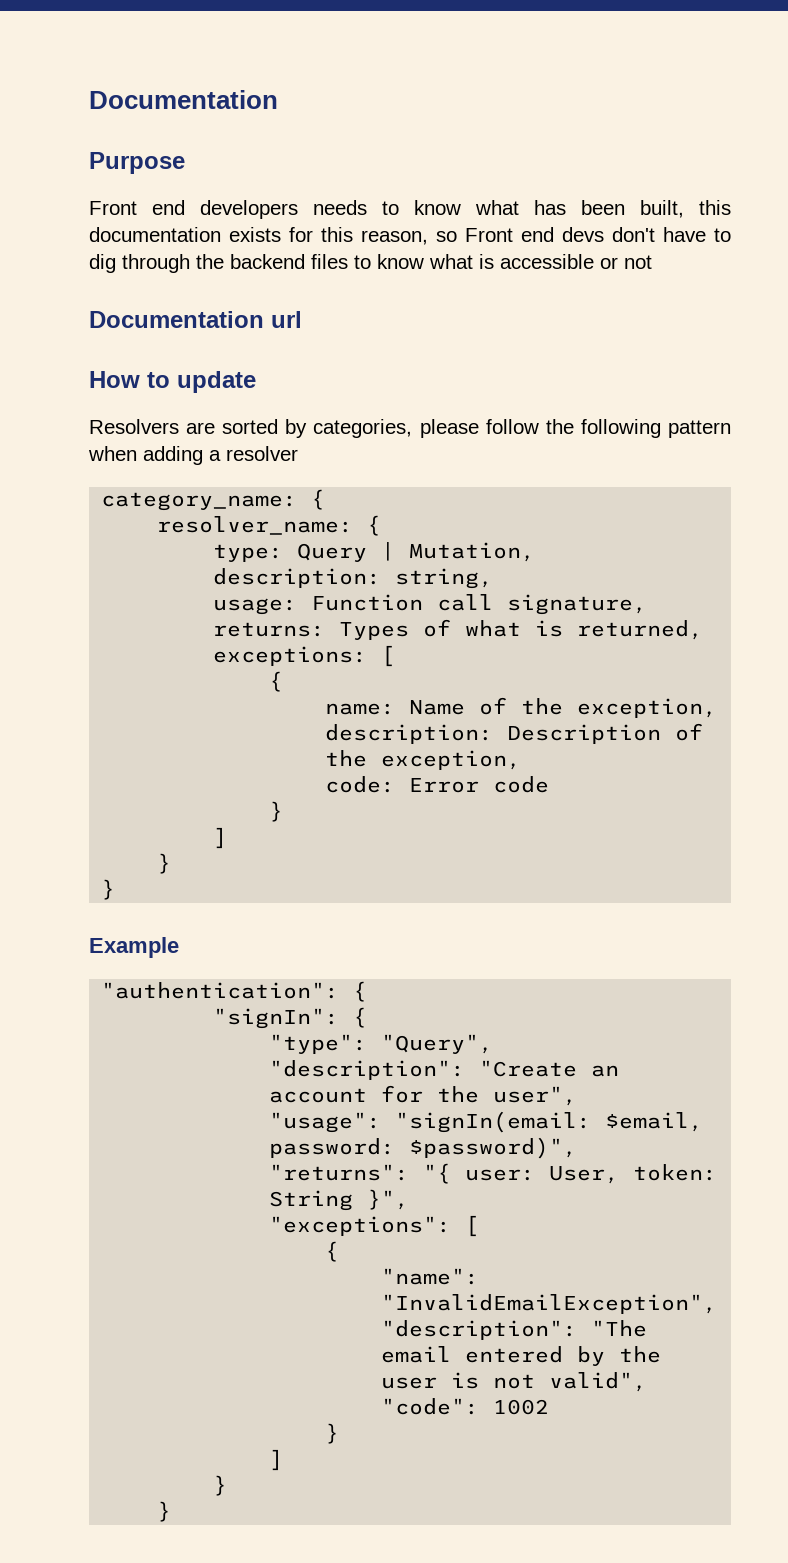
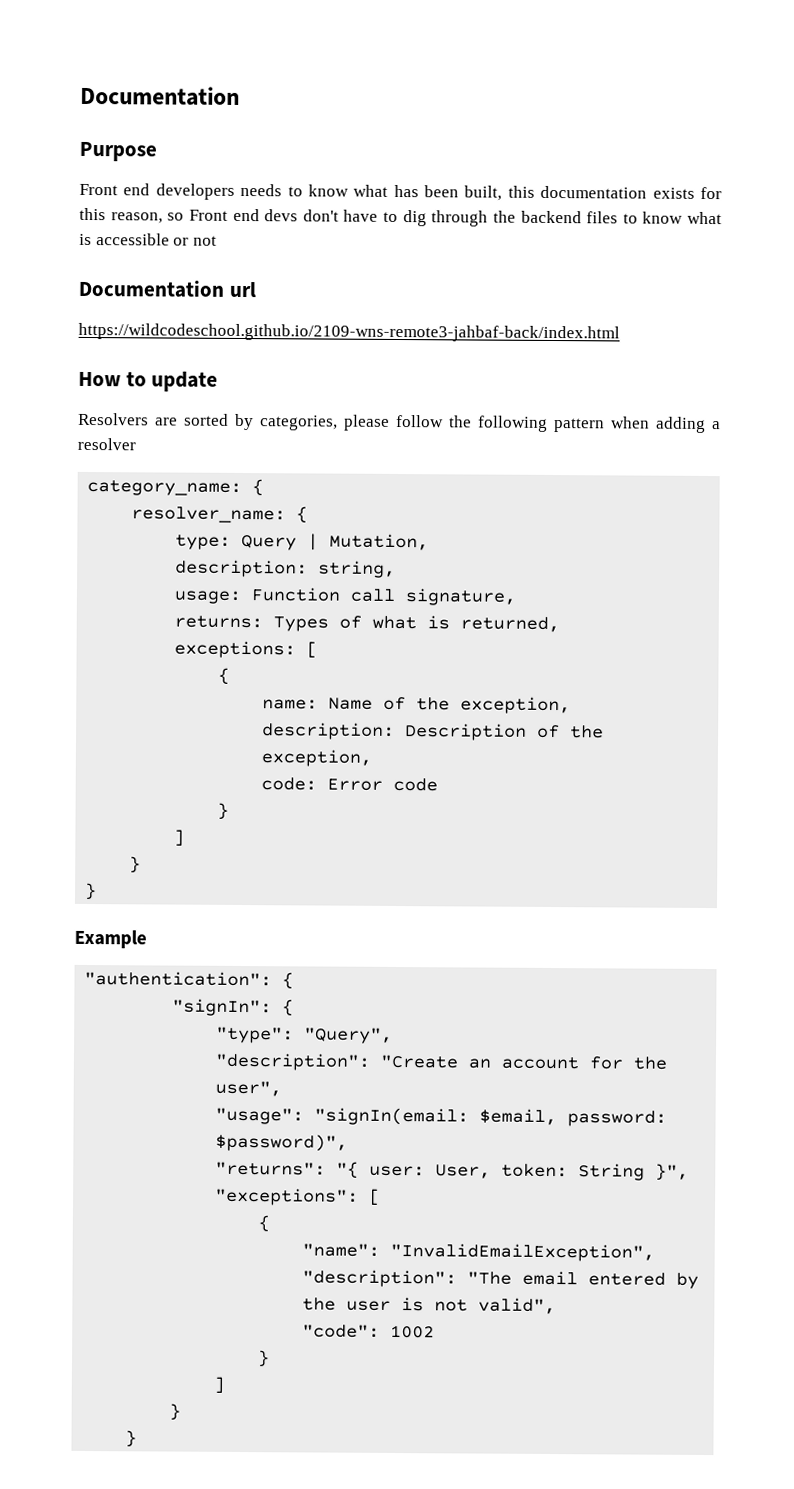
(302, 319) none -> [78,322,620,343] // https://wildcodeschool.github.io/2109-wns-remote3-jahbaf-back/index.html

